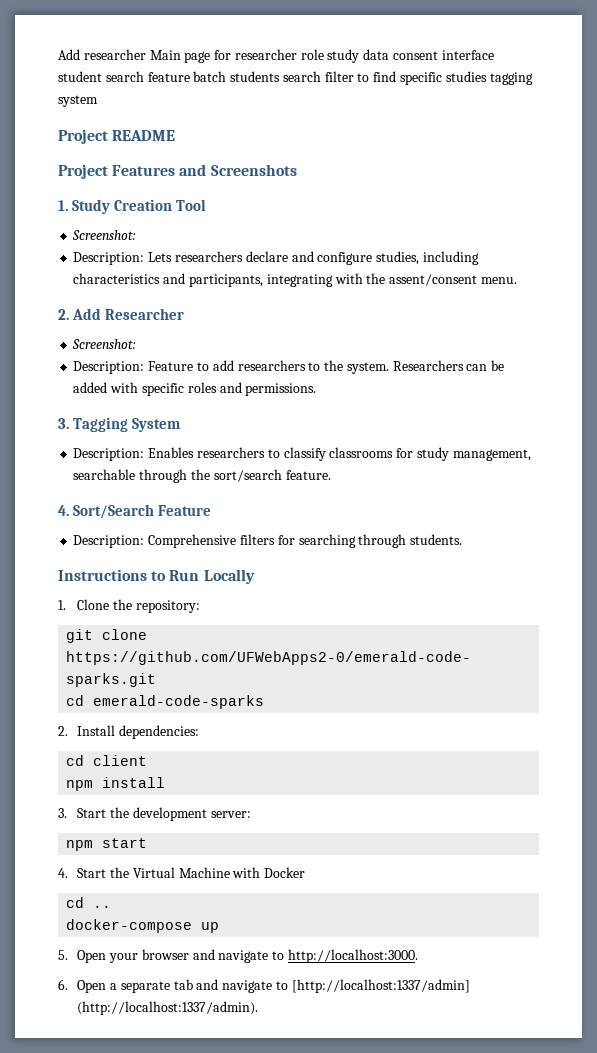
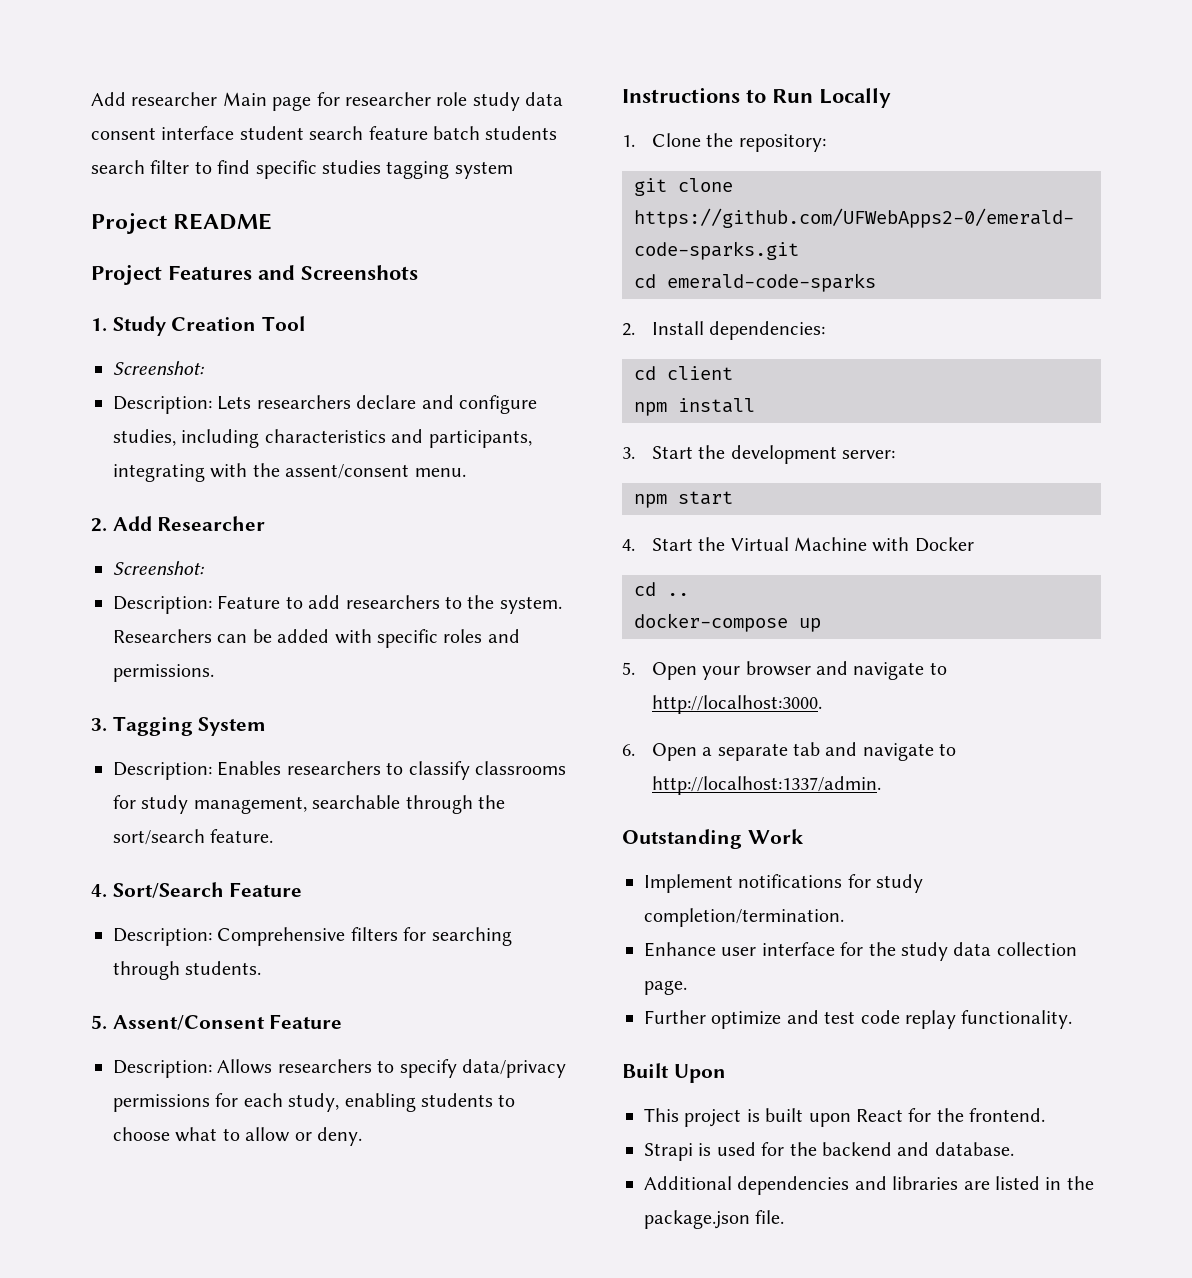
(463, 539) none -> [91,1014,343,1030] [113,1059,566,1078] [113,1093,516,1112] [113,1127,362,1146] // 5. Assent/Consent Feature // Description: Allows researchers to specify data/privacy permissions for each study, enabling students to choose what to allow or deny.
[291,979,470,993] [77,1001,259,1015] [http://localhost:1337/admin] (http://localhost:1337/admin). -> [651,776,881,795] [622,829,804,849] [644,874,924,893] [644,908,844,927] [644,942,1077,961] [644,980,687,995] [644,1010,1073,1029] [622,1063,726,1083] [644,1108,1046,1127] [644,1142,1014,1161] [644,1176,1094,1195] [644,1210,785,1229] http://localhost:1337/admin. // Outstanding Work // Implement notifications for study completion/termination. // Enhance user interface for the study data collection page. // Further optimize and test code replay functionality. // Built Upon // This project is built upon React for the frontend. // Strapi is used for the backend and database. // Additional dependencies and libraries are listed in the package.json file.

